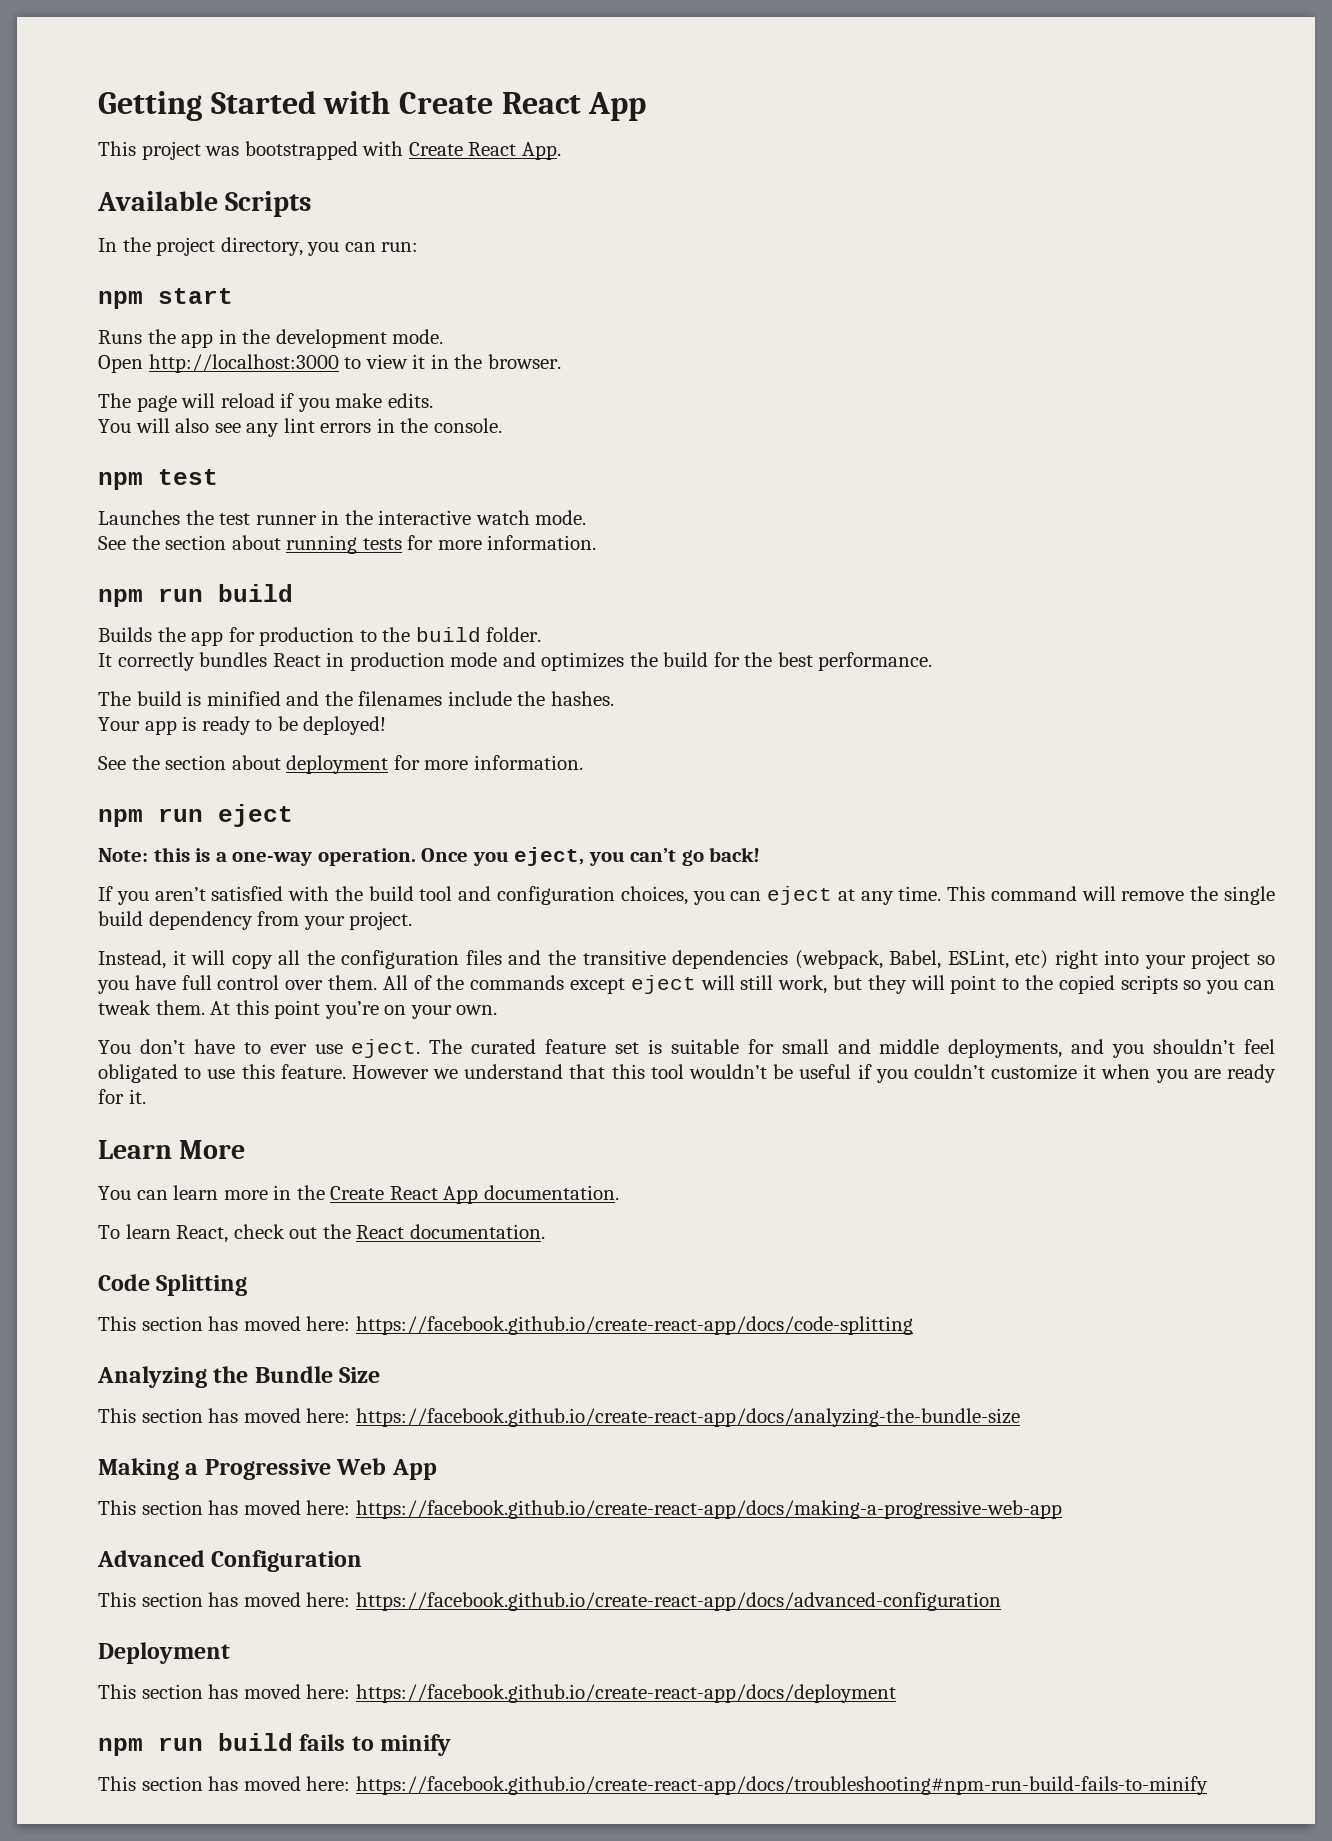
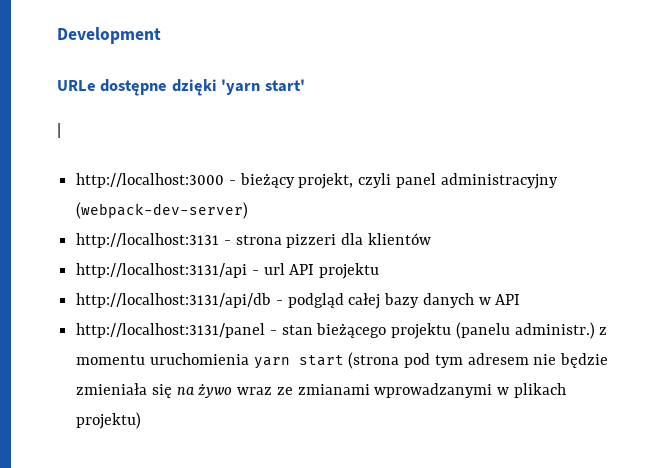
[98,91,647,121] [98,141,561,160] [97,191,312,217] [98,237,419,256] [98,288,233,309] [98,329,444,348] [98,354,561,373] [98,393,433,412] [98,418,502,437] [98,469,218,490] [98,510,587,525] [98,535,597,554] [98,584,293,607] [98,627,542,646] [98,652,933,671] [98,691,614,706] [98,716,387,735] [98,755,583,774] [98,804,293,827] [98,847,761,866] [98,886,1275,905] [98,911,413,930] [98,950,1275,969] [97,975,1275,994] [98,1000,498,1019] [98,1039,1276,1058] [98,1064,1276,1083] [98,1089,146,1104] [98,1140,246,1159] [98,1185,619,1204] [98,1224,545,1243] [98,1274,248,1296] [98,1316,913,1335] [97,1366,381,1388] [98,1408,1020,1427] [98,1458,437,1480] [98,1500,1062,1519] [97,1550,363,1572] [98,1592,1001,1611] [98,1642,230,1664] [98,1684,896,1703] [98,1733,452,1756] [98,1776,1208,1795] Getting Started with Create React App // This project was bootstrapped with Create React App. // Available Scripts // In the project directory, you can run: // npm start // Runs the app in the development mode. // Open http://localhost:3000 to view it in the browser. // The page will reload if you make edits. // You will also see any lint errors in the console. // npm test // Launches the test runner in the interactive watch mode. // See the section about running tests for more information. // npm run build // Builds the app for production to the build folder. // It correctly bundles React in production mode and optimizes the build for the best performance. // The build is minified and the filenames include the hashes. // Your app is ready to be deployed! // See the section about deployment for more information. // npm run eject // Note: this is a one-way operation. Once you eject, you can’t go back! // If you aren’t satisfied with the build tool and configuration choices, you can eject at any time. This command will remove the single build dependency from your project. // Instead, it will copy all the configuration files and the transitive dependencies (webpack, Babel, ESLint, etc) right into your project so you have full control over them. All of the commands except eject will still work, but they will point to the copied scripts so you can tweak them. At this point you’re on your own. // You don’t have to ever use eject. The curated feature set is suitable for small and middle deployments, and you shouldn’t feel obligated to use this feature. However we understand that this tool wouldn’t be useful if you couldn’t customize it when you are ready for it. // Learn More // You can learn more in the Create React App documentation. // To learn React, check out the React documentation. // Code Splitting // This section has moved here: https://facebook.github.io/create-react-app/docs/code-splitting // Analyzing the Bundle Size // This section has moved here: https://facebook.github.io/create-react-app/docs/analyzing-the-bundle-size // Making a Progressive Web App // This section has moved here: https://facebook.github.io/create-react-app/docs/making-a-progressive-web-app // Advanced Configuration // This section has moved here: https://facebook.github.io/create-react-app/docs/advanced-configuration // Deployment // This section has moved here: https://facebook.github.io/create-react-app/docs/deployment // npm run build fails to minify // This section has moved here: https://facebook.github.io/create-react-app/docs/troubleshooting#npm-run-build-fails-to-minify -> [57,27,161,44] [57,79,305,96] [57,123,61,138] [76,173,558,189] [76,202,249,219] [76,233,431,248] [76,263,380,279] [76,293,521,309] [76,322,608,339] [76,352,609,369] [76,383,566,398] [76,412,142,429] Development // URLe dostępne dzięki 'yarn start' // | // http://localhost:3000 - bieżący projekt, czyli panel administracyjny (webpack-dev-server) // http://localhost:3131 - strona pizzeri dla klientów // http://localhost:3131/api - url API projektu // http://localhost:3131/api/db - podgląd całej bazy danych w API // http://localhost:3131/panel - stan bieżącego projektu (panelu administr.) z momentu uruchomienia yarn start (strona pod tym adresem nie będzie zmieniała się na żywo wraz ze zmianami wprowadzanymi w plikach projektu)

